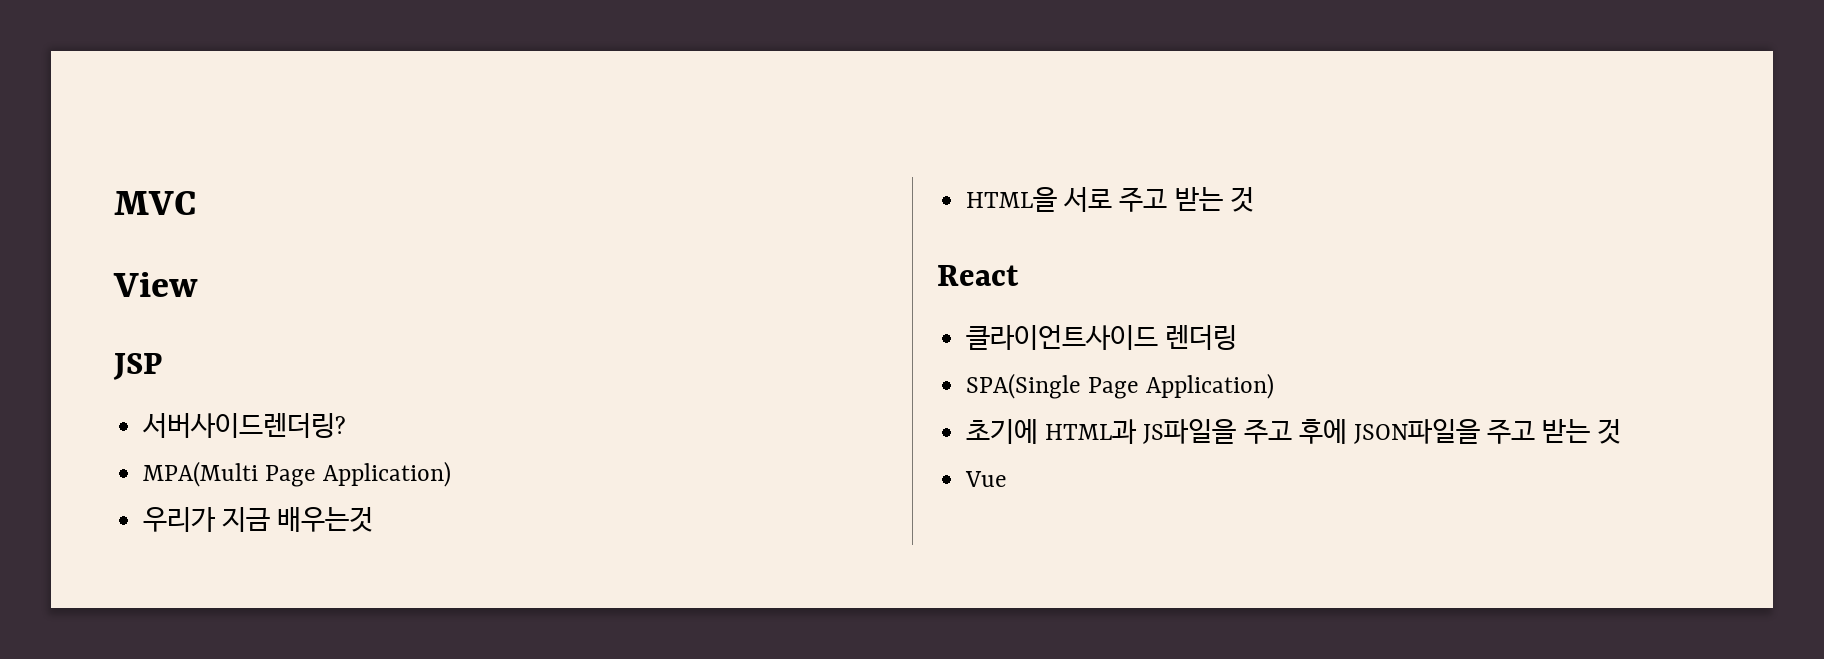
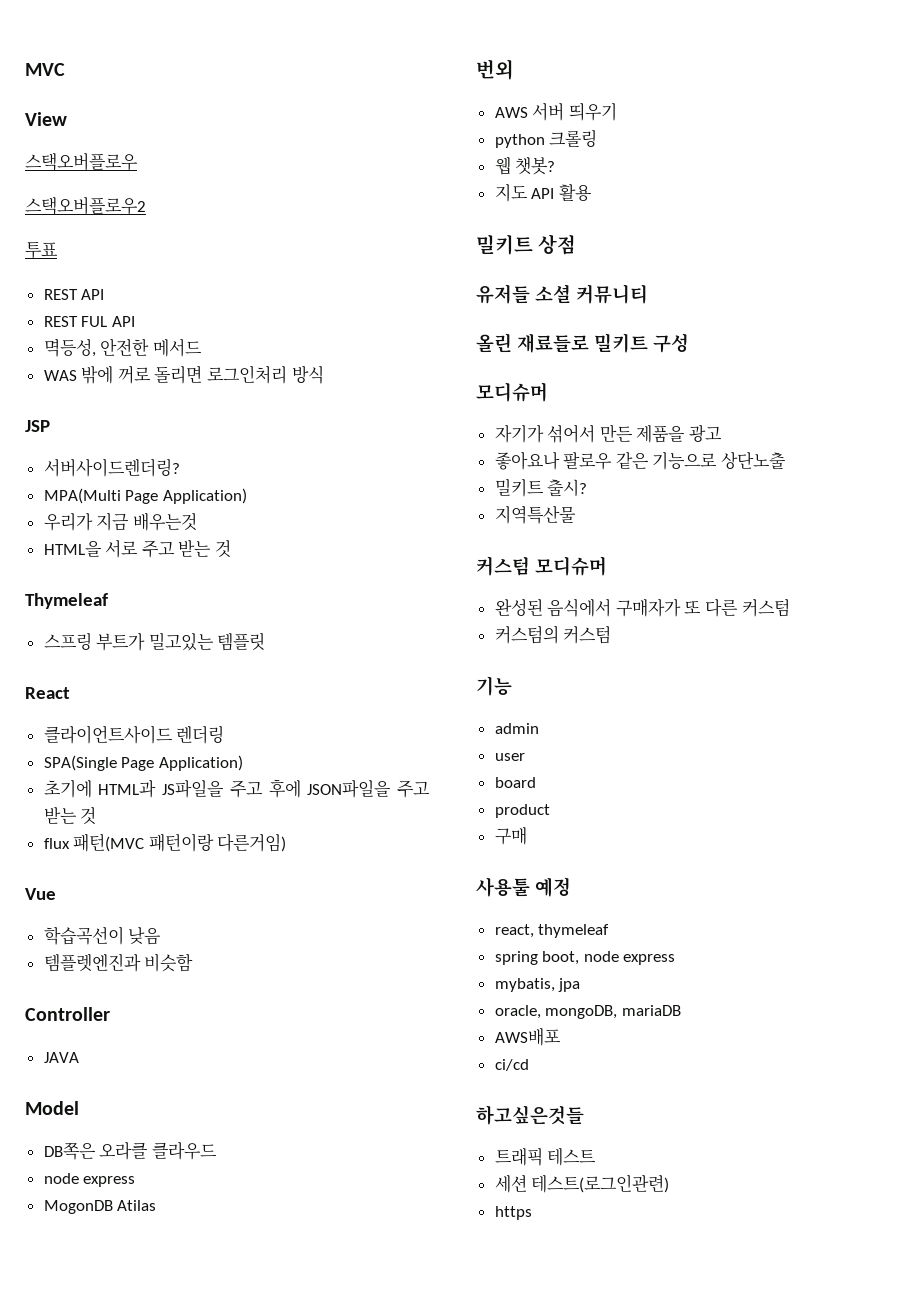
(198, 284) none -> [25,153,138,171] [25,197,146,215] [25,242,58,259] [43,289,105,300] [43,316,135,327] [43,338,202,357] [43,365,324,384] // 스택오버플로우 // 스택오버플로우2 // 투표 // REST API // REST FUL API // 멱등성, 안전한 메서드 // WAS 밖에 꺼로 돌리면 로그인처리 방식
(1254, 199) none -> [25,593,108,609] [43,632,266,651] // Thymeleaf // 스프링 부트가 밀고있는 템플릿
[965,471,1008,487] Vue -> [43,833,287,852] [25,888,56,900] [43,926,162,945] [43,953,194,972] [25,1007,110,1021] [43,1052,79,1063] [25,1101,79,1115] [43,1142,217,1160] [43,1173,136,1187] [43,1200,157,1214] [476,59,514,80] [494,102,617,121] [494,129,598,148] [494,157,556,175] [494,184,592,202] [476,234,577,255] [476,284,648,304] [476,333,689,353] [476,382,548,402] [494,424,723,443] [494,451,787,470] [494,478,588,497] [494,505,576,524] [476,556,607,576] [494,598,790,617] [494,625,612,644] [476,676,512,696] [494,723,539,734] [494,753,525,761] [494,777,536,788] [494,804,550,818] [494,827,527,845] [476,877,571,897] [494,924,610,938] [494,951,676,965] [494,978,581,992] [494,1005,681,1019] [494,1028,561,1046] [494,1059,529,1071] [476,1105,584,1125] [494,1147,597,1166] [494,1174,670,1193] [494,1206,532,1220] flux 패턴(MVC 패턴이랑 다른거임) // Vue // 학습곡선이 낮음 // 템플렛엔진과 비슷함 // Controller // JAVA // Model // DB쪽은 오라클 클라우드 // node express // MogonDB Atilas // 번외 // AWS 서버 띄우기 // python 크롤링 // 웹 챗봇? // 지도 API 활용 // 밀키트 상점 // 유저들 소셜 커뮤니티 // 올린 재료들로 밀키트 구성 // 모디슈머 // 자기가 섞어서 만든 제품을 광고 // 좋아요나 팔로우 같은 기능으로 상단노출 // 밀키트 출시? // 지역특산물 // 커스텀 모디슈머 // 완성된 음식에서 구매자가 또 다른 커스텀 // 커스텀의 커스텀 // 기능 // admin // user // board // product // 구매 // 사용툴 예정 // react, thymeleaf // spring boot, node express // mybatis, jpa // oracle, mongoDB, mariaDB // AWS배포 // ci/cd // 하고싶은것들 // 트래픽 테스트 // 세션 테스트(로그인관련) // https

